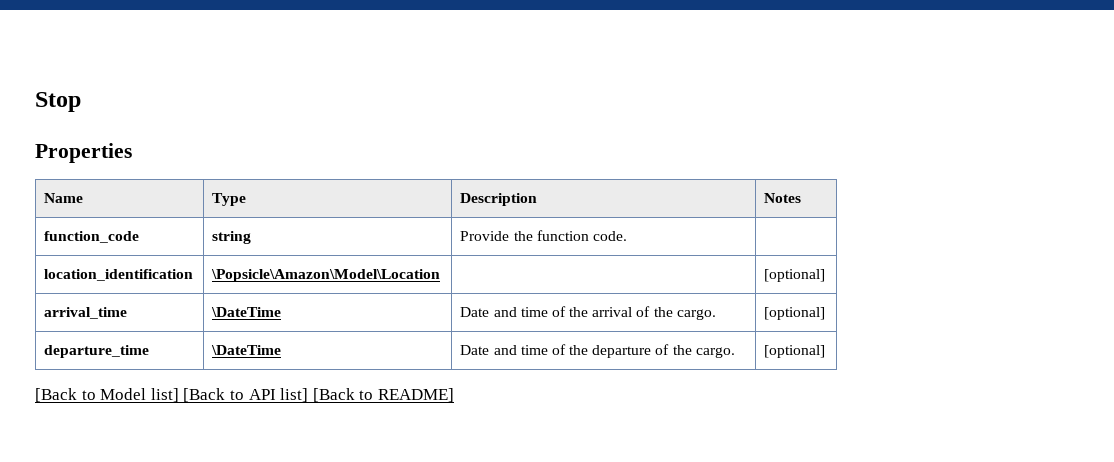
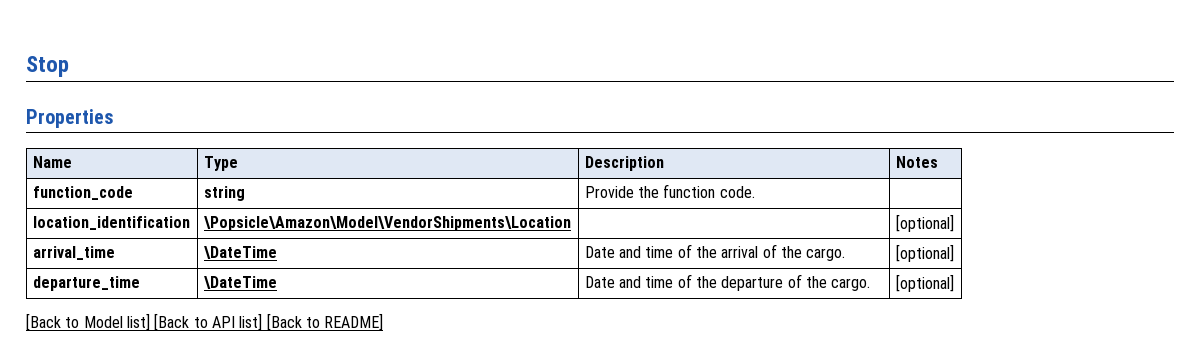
[211,269,441,282] \Popsicle\Amazon\Model\Location -> [203,216,571,231] \Popsicle\Amazon\Model\VendorShipments\Location

